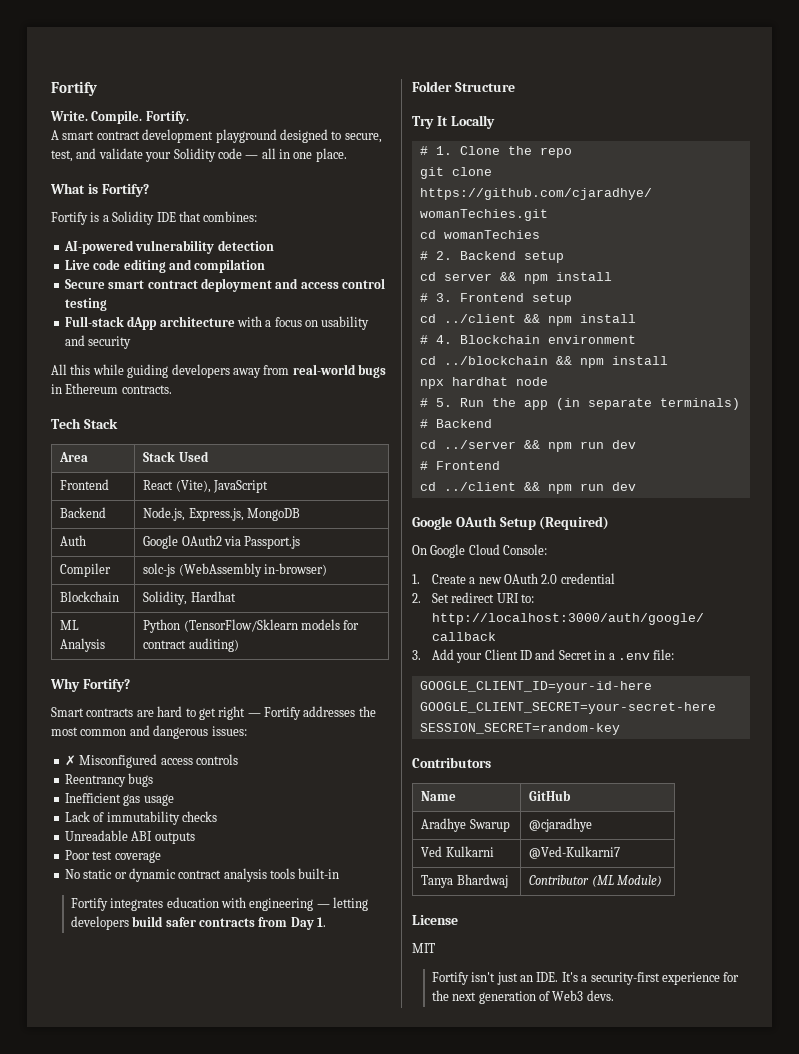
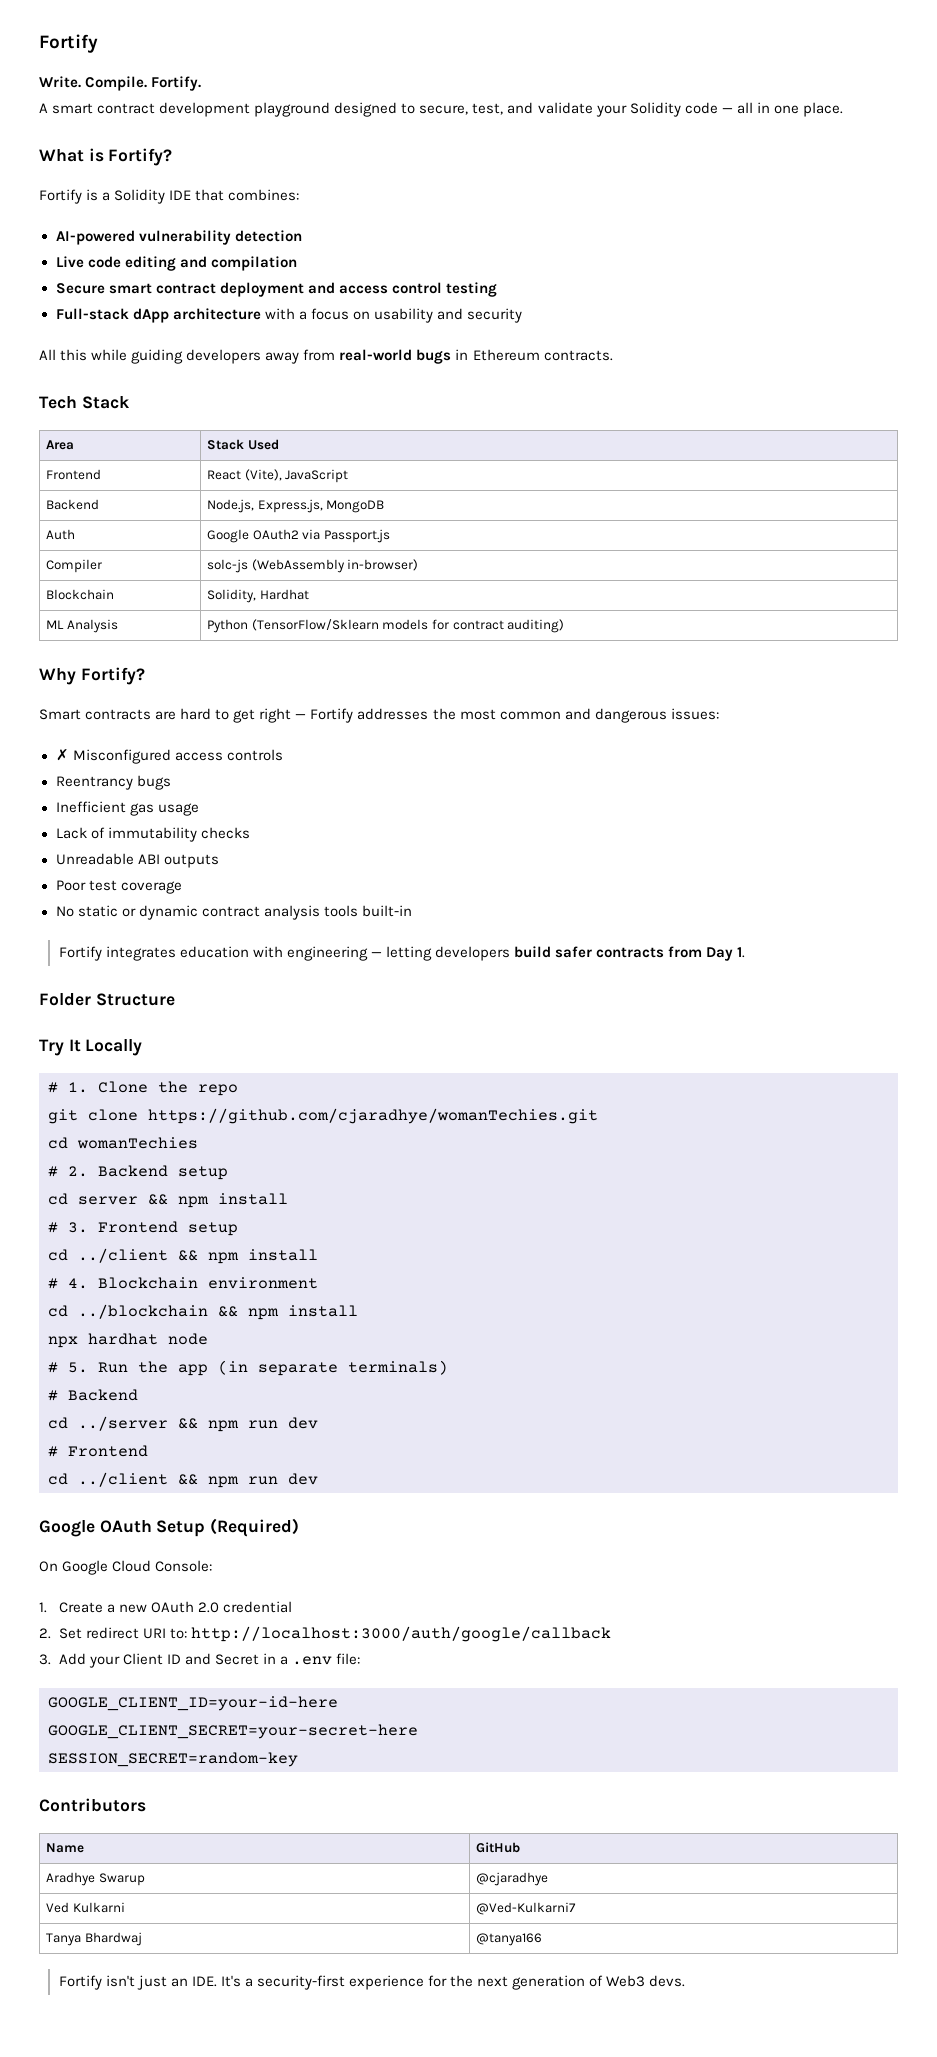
[529,875,662,887] [412,915,458,925] [412,943,435,953] Contributor (ML Module) // License // MIT -> [476,1933,543,1946] @tanya166

